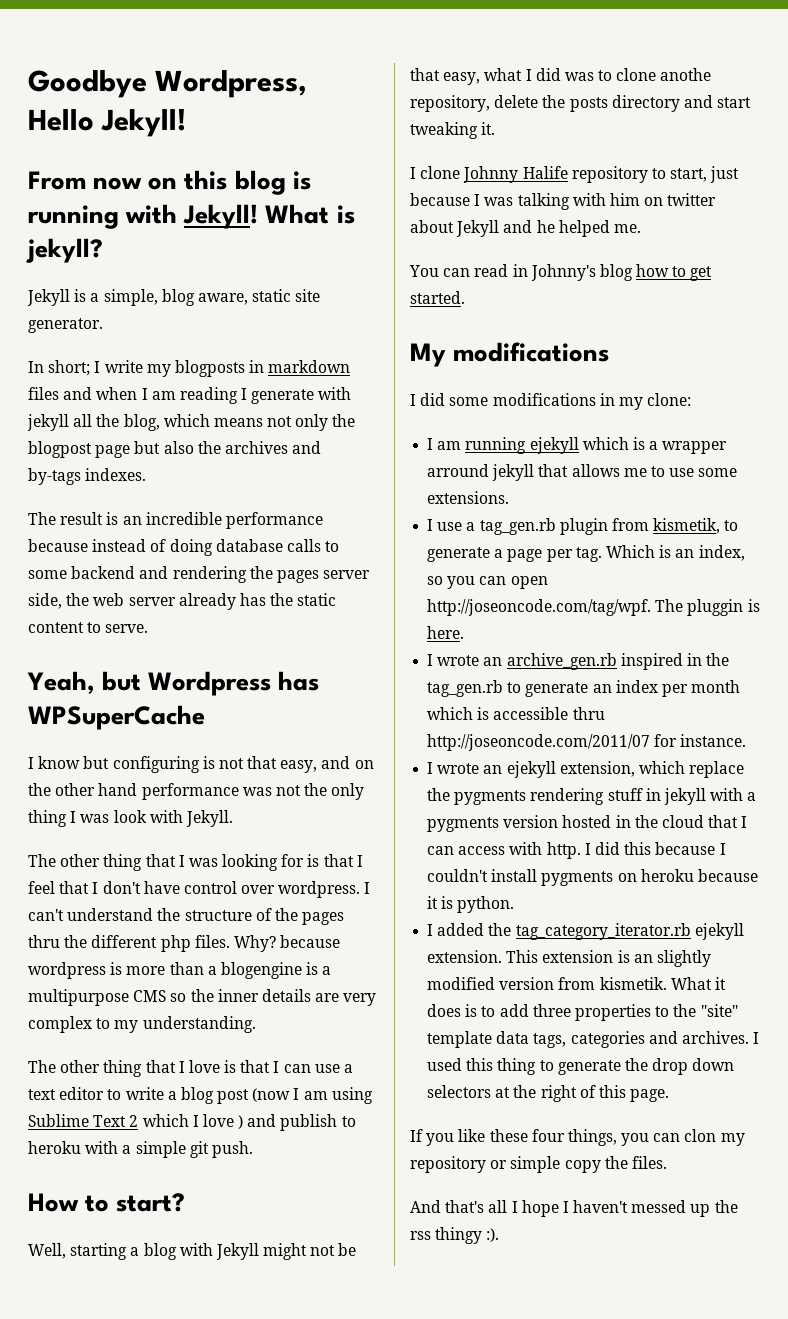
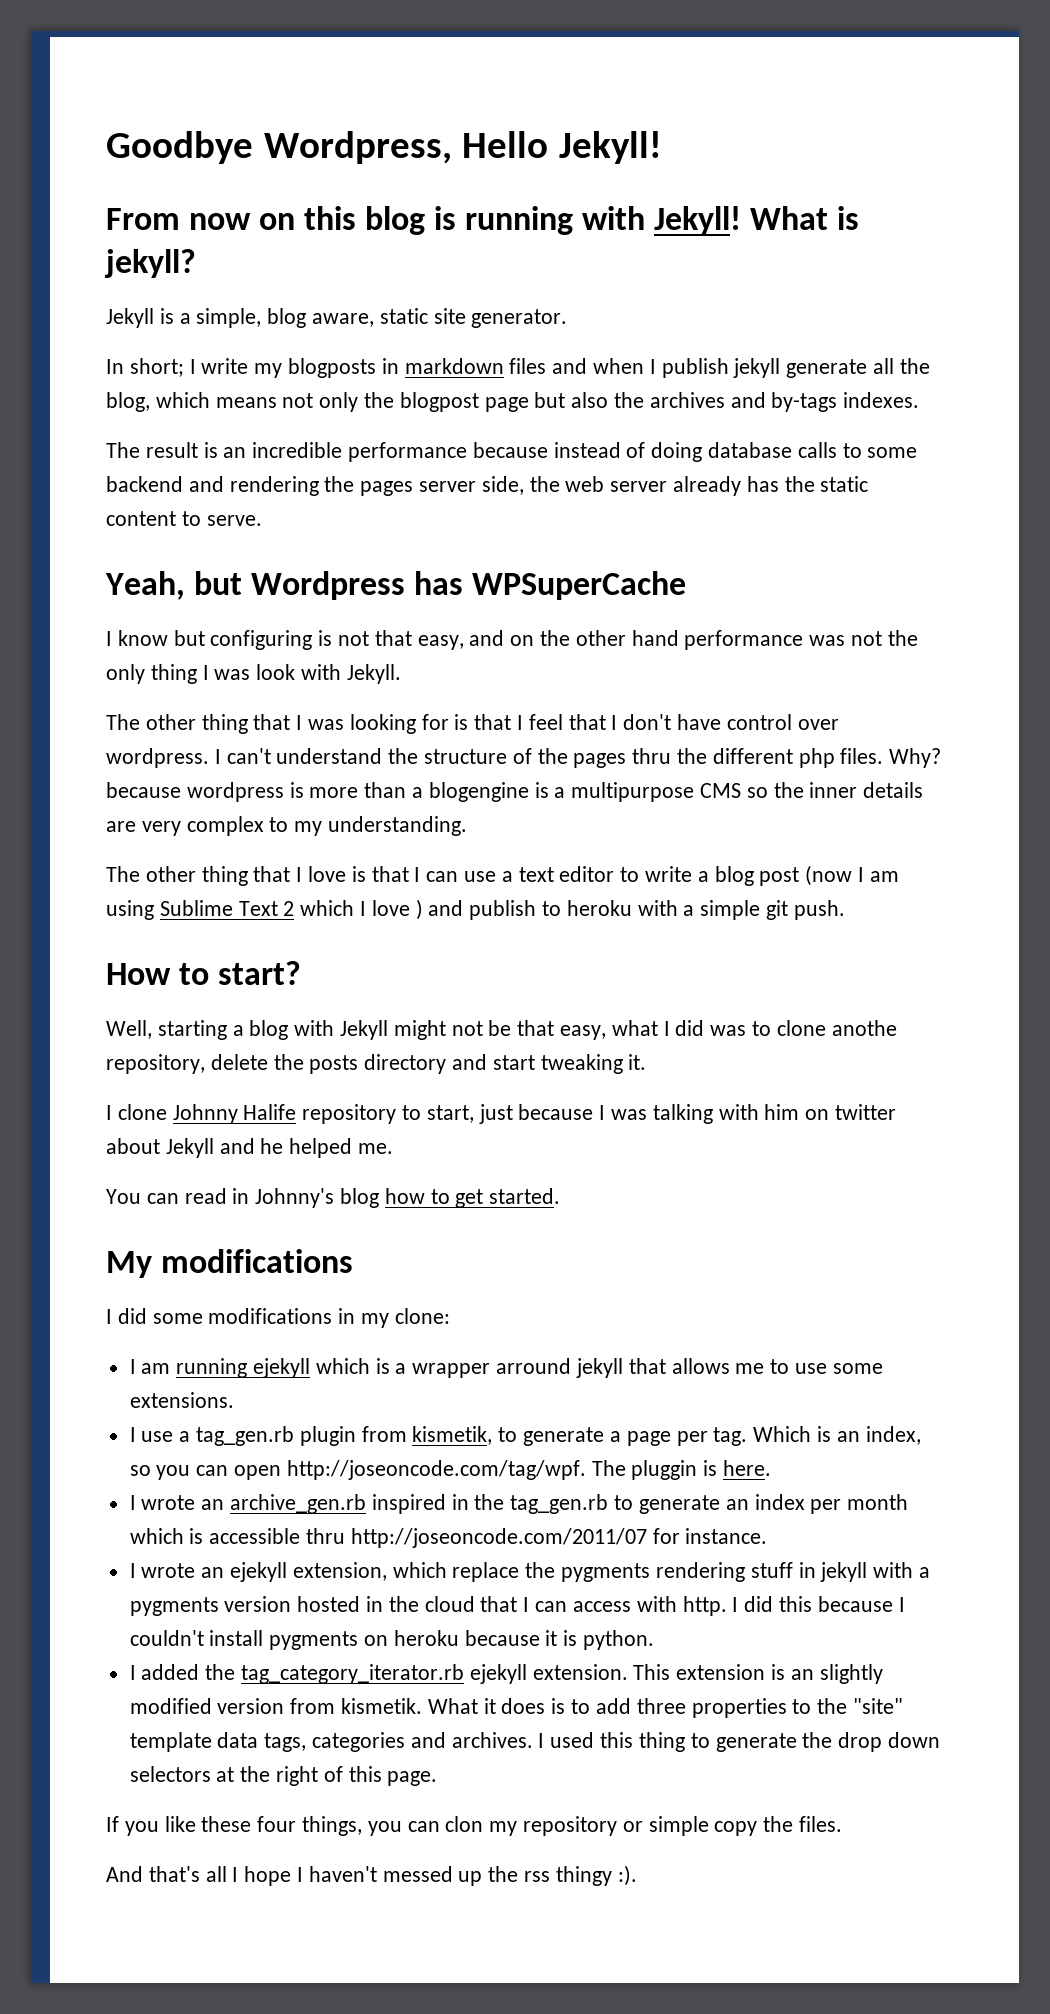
[151,387,352,404] [27,414,69,431] am reading I generate with jekyll -> [661,358,868,378] publish jekyll generate

